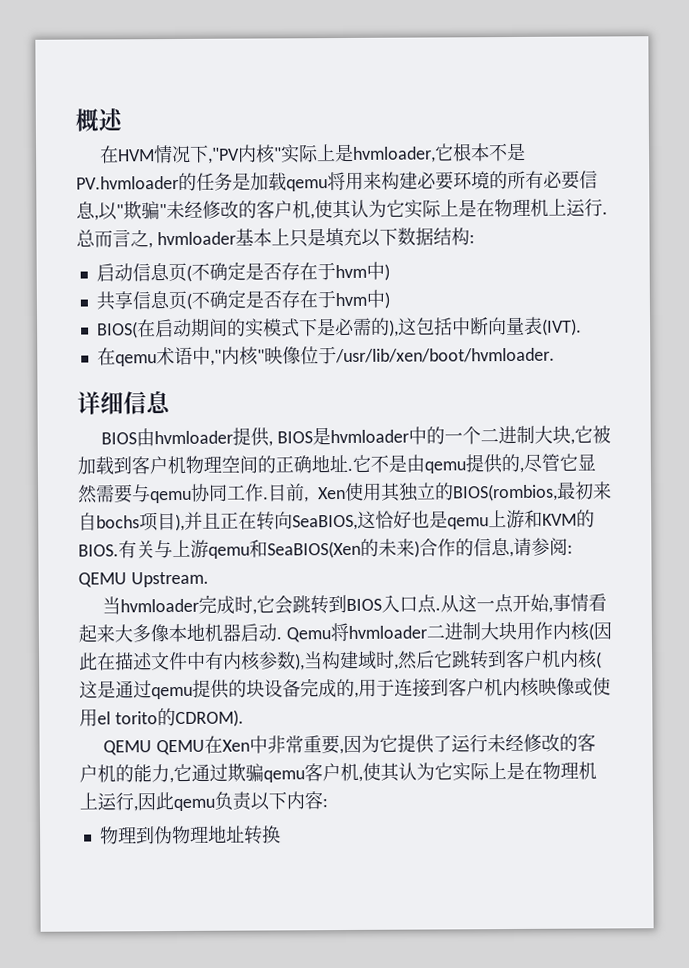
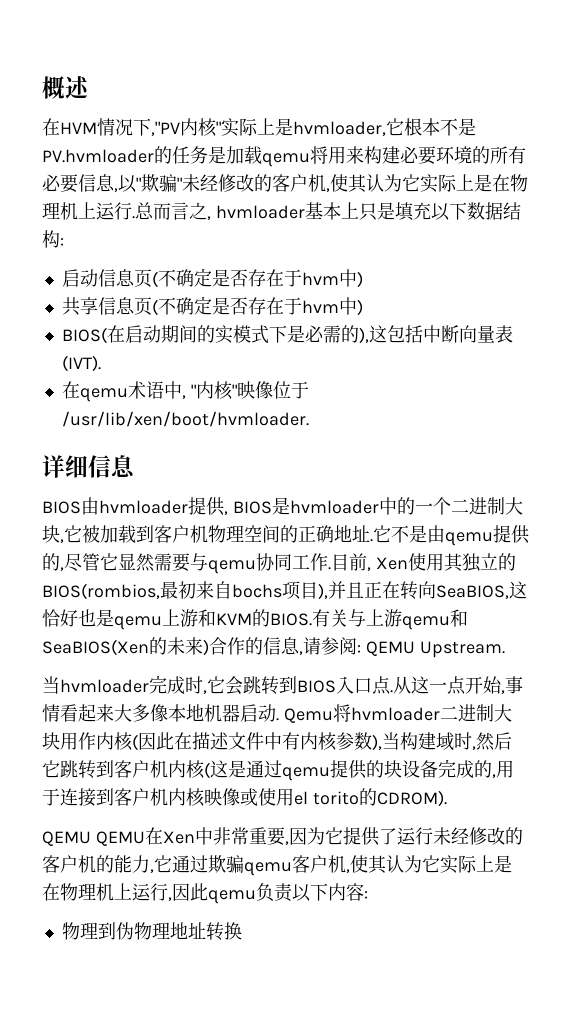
[209,349,222,366] ," -> [181,384,196,399] , "

